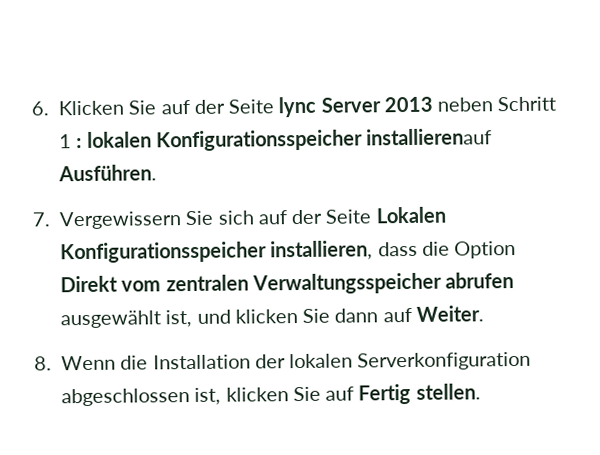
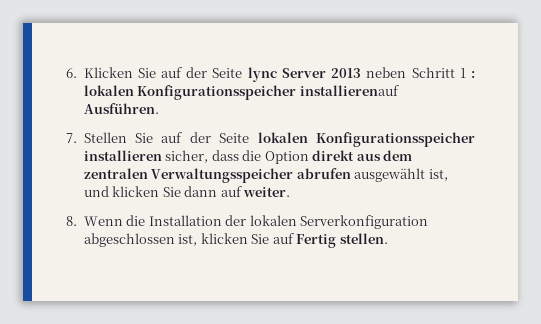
[59,206,446,230] [60,240,517,264] [60,275,162,293] Vergewissern Sie sich auf der Seite Lokalen Konfigurationsspeicher installieren, dass die Option Direkt vom -> [83,132,475,147] [83,150,413,164] Stellen Sie auf der Seite lokalen Konfigurationsspeicher installieren sicher, dass die Option direkt aus dem
[415,305,484,322] Weiter. -> [243,187,291,197] weiter.

